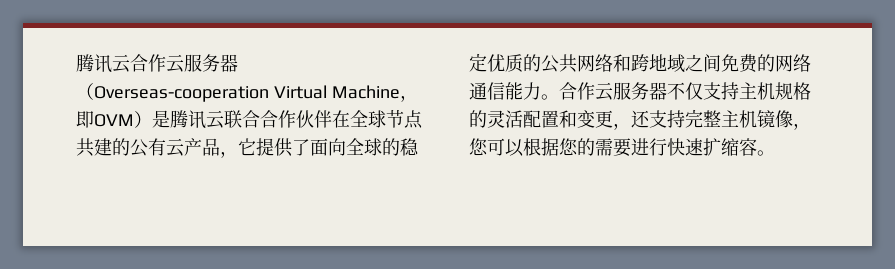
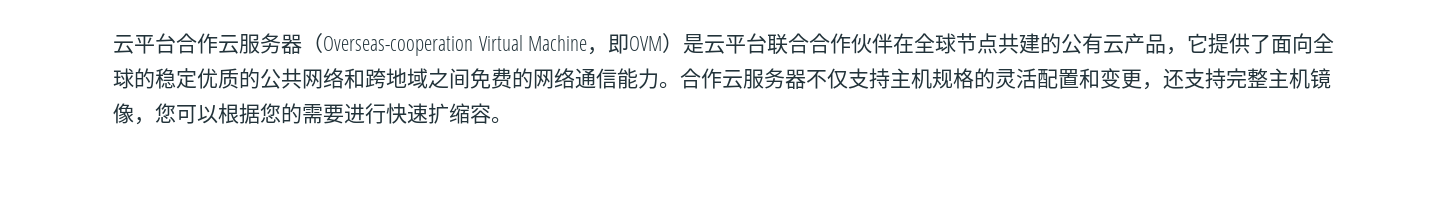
[76,54,130,73] 腾讯云 -> [113,33,176,54] 云平台
[170,110,224,129] 腾讯云 -> [704,33,768,54] 云平台

